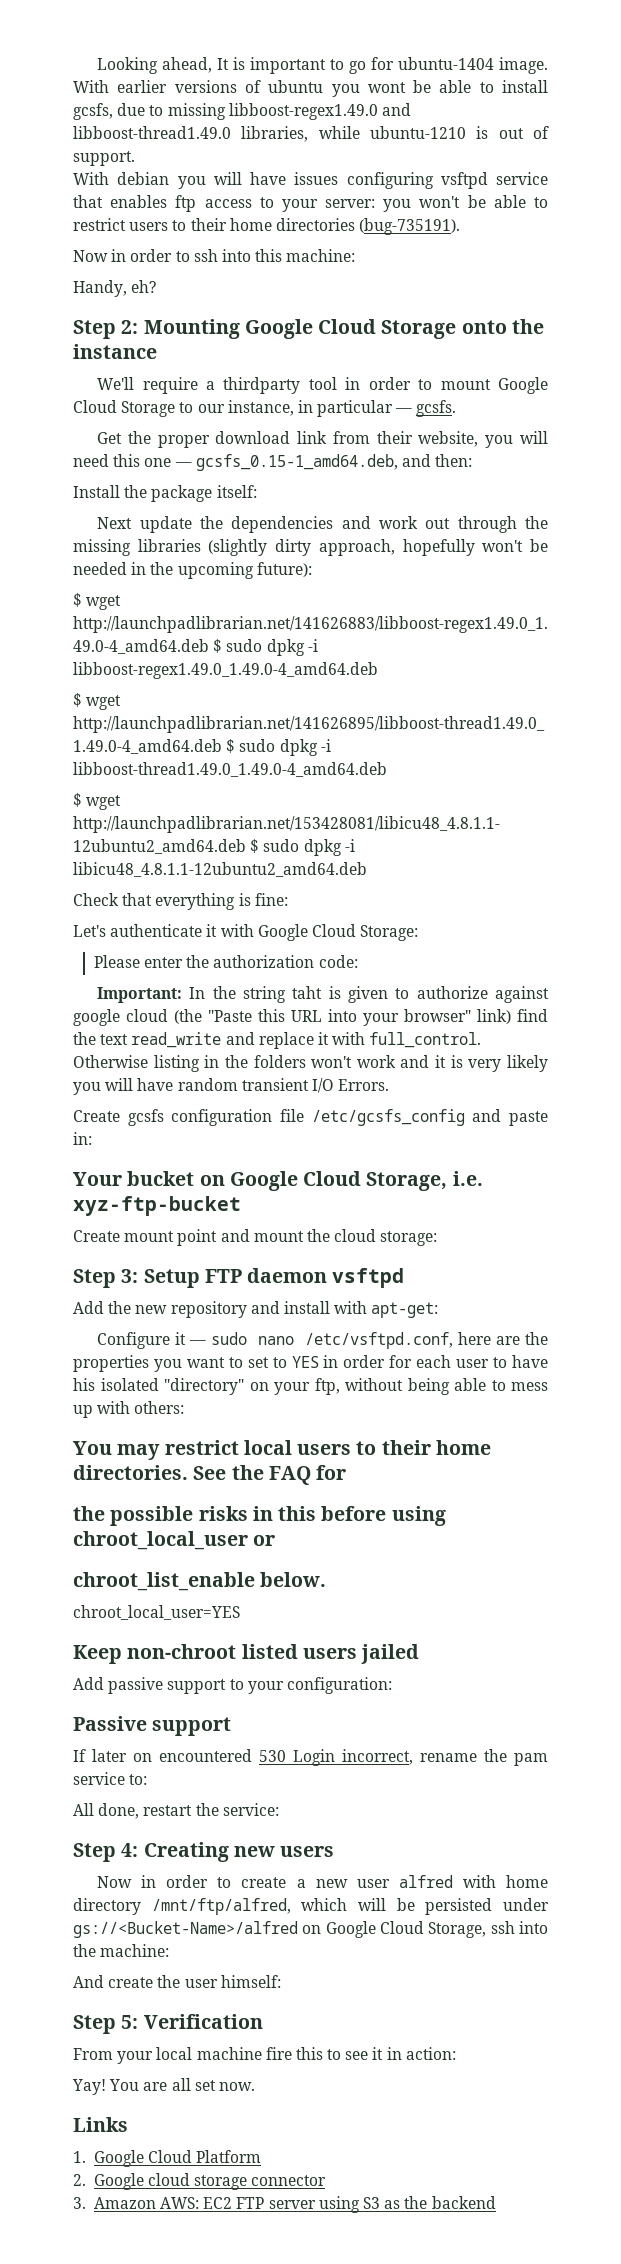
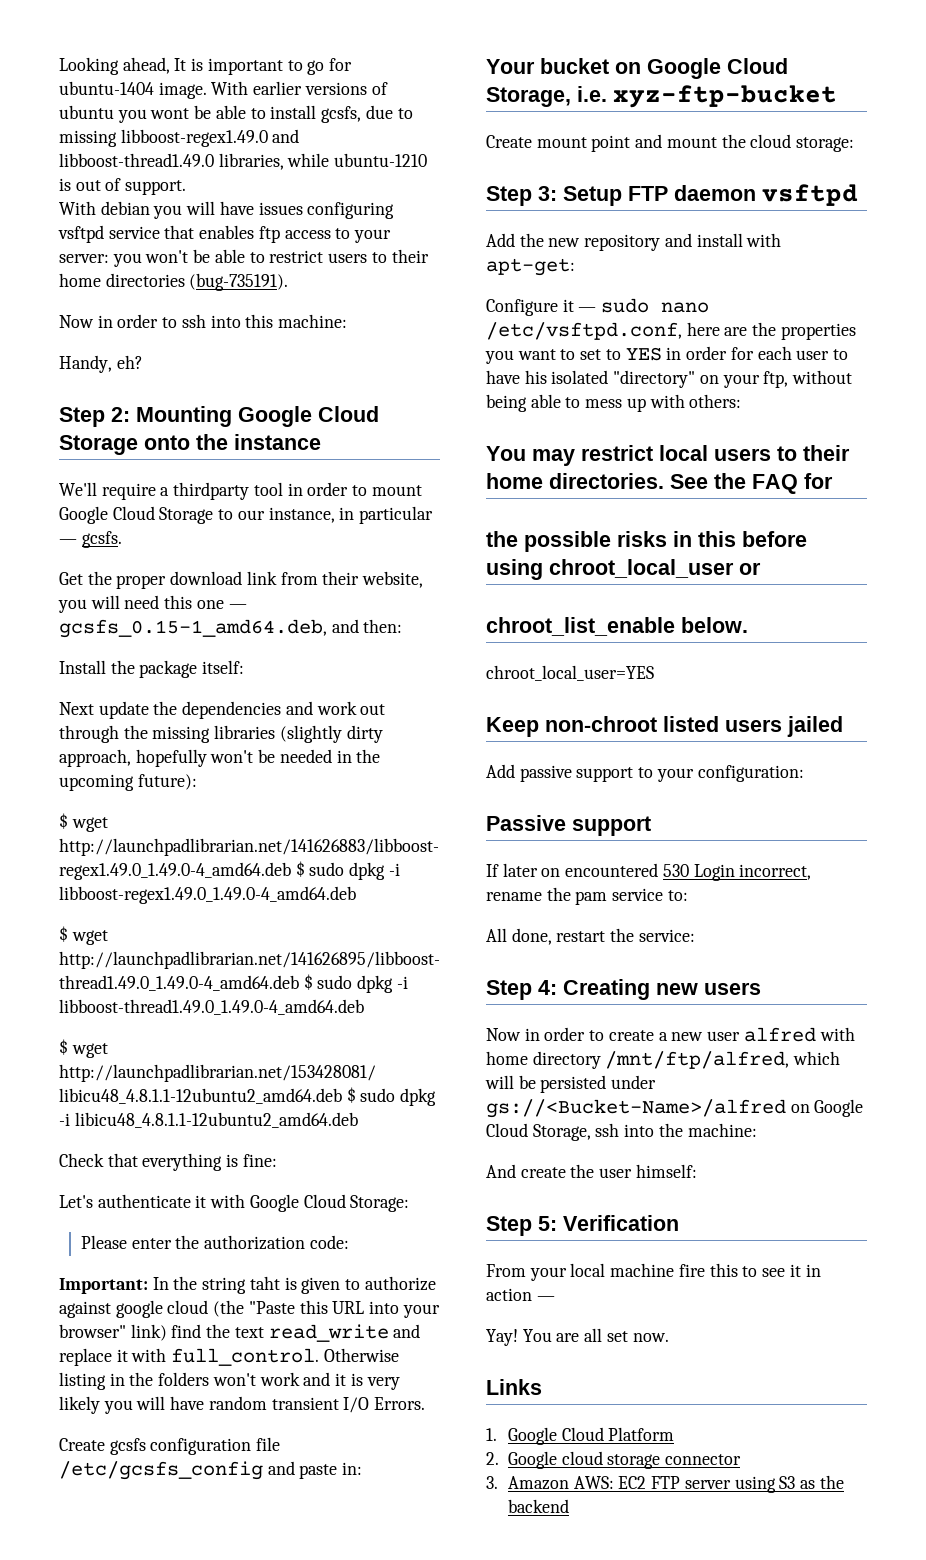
[405,2047,456,2060] action: -> [486,1288,555,1301] action —

